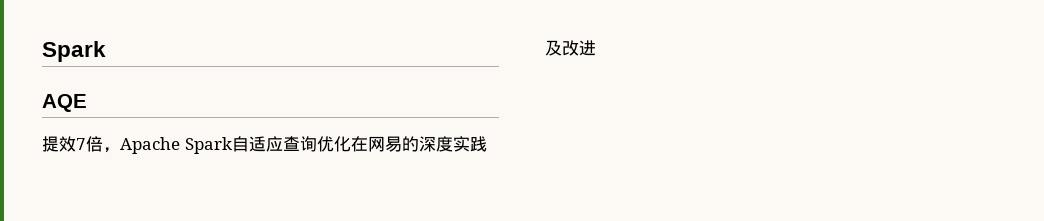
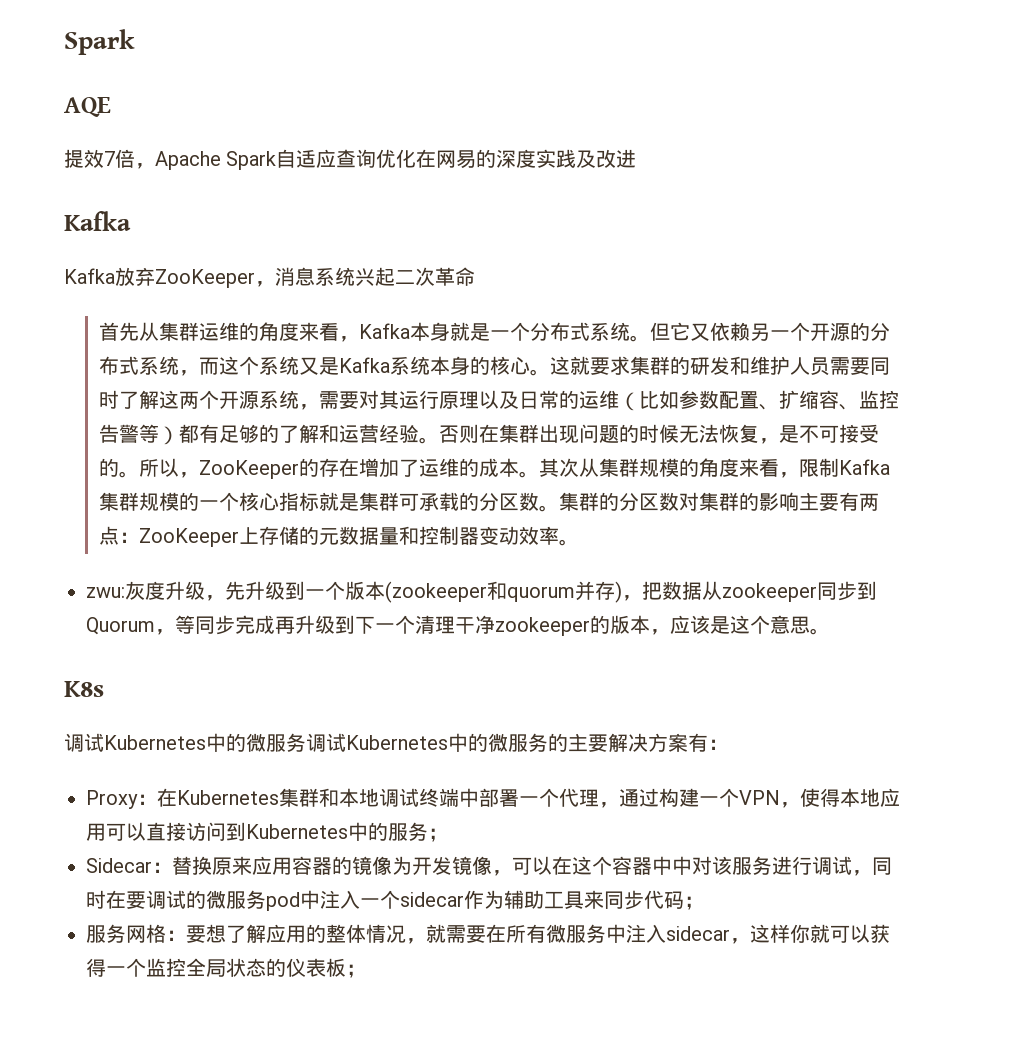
(596, 48) none -> [64,211,131,231] [64,267,475,288] [98,322,890,342] [98,356,890,376] [98,390,899,411] [98,424,879,445] [98,458,890,479] [98,492,879,512] [98,526,579,547] [86,581,877,603] [86,615,830,636] [64,681,104,697] [64,733,728,752] [86,788,900,809] [86,822,448,842] [86,856,892,876] [86,890,704,911] [86,924,890,944] [86,958,366,978] // Kafka // Kafka放弃ZooKeeper，消息系统兴起二次革命 // 首先从集群运维的角度来看，Kafka本身就是一个分布式系统。但它又依赖另一个开源的分布式系统，而这个系统又是Kafka系统本身的核心。这就要求集群的研发和维护人员需要同时了解这两个开源系统，需要对其运行原理以及日常的运维（比如参数配置、扩缩容、监控告警等）都有足够的了解和运营经验。否则在集群出现问题的时候无法恢复，是不可接受的。所以，ZooKeeper的存在增加了运维的成本。其次从集群规模的角度来看，限制Kafka集群规模的一个核心指标就是集群可承载的分区数。集群的分区数对集群的影响主要有两点：ZooKeeper上存储的元数据量和控制器变动效率。 // zwu:灰度升级，先升级到一个版本(zookeeper和quorum并存)，把数据从zookeeper同步到Quorum，等同步完成再升级到下一个清理干净zookeeper的版本，应该是这个意思。 // K8s // 调试Kubernetes中的微服务调试Kubernetes中的微服务的主要解决方案有： // Proxy：在Kubernetes集群和本地调试终端中部署一个代理，通过构建一个VPN，使得本地应用可以直接访问到Kubernetes中的服务； // Sidecar：替换原来应用容器的镜像为开发镜像，可以在这个容器中中对该服务进行调试，同时在要调试的微服务pod中注入一个sidecar作为辅助工具来同步代码； // 服务网格：要想了解应用的整体情况，就需要在所有微服务中注入sidecar，这样你就可以获得一个监控全局状态的仪表板；

